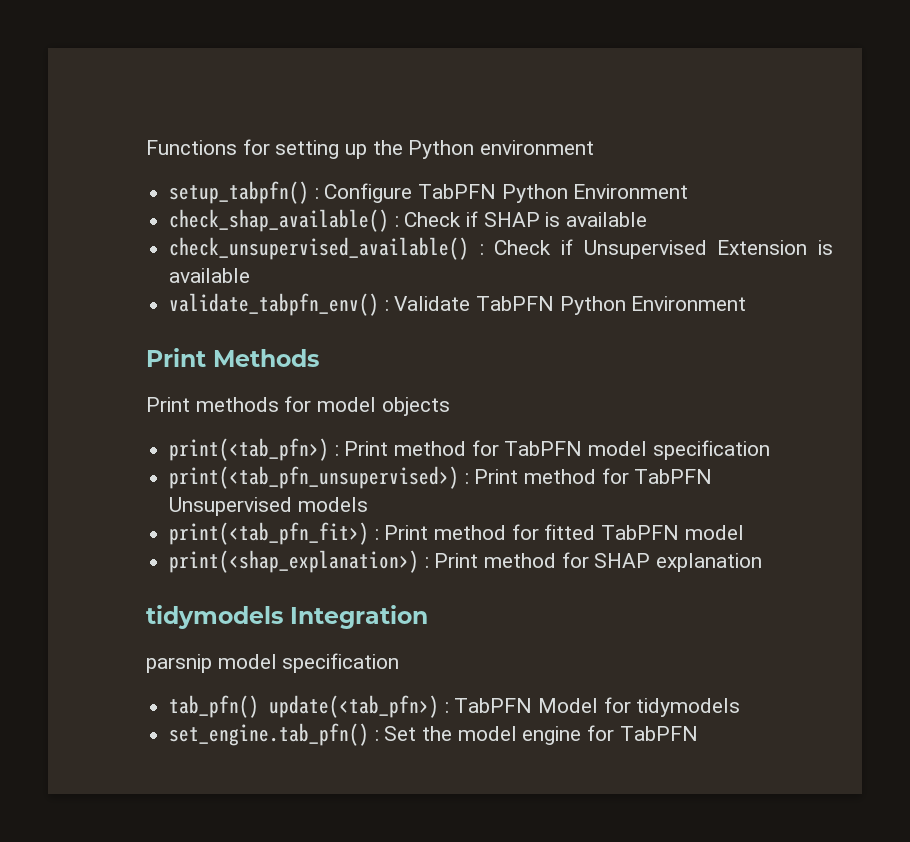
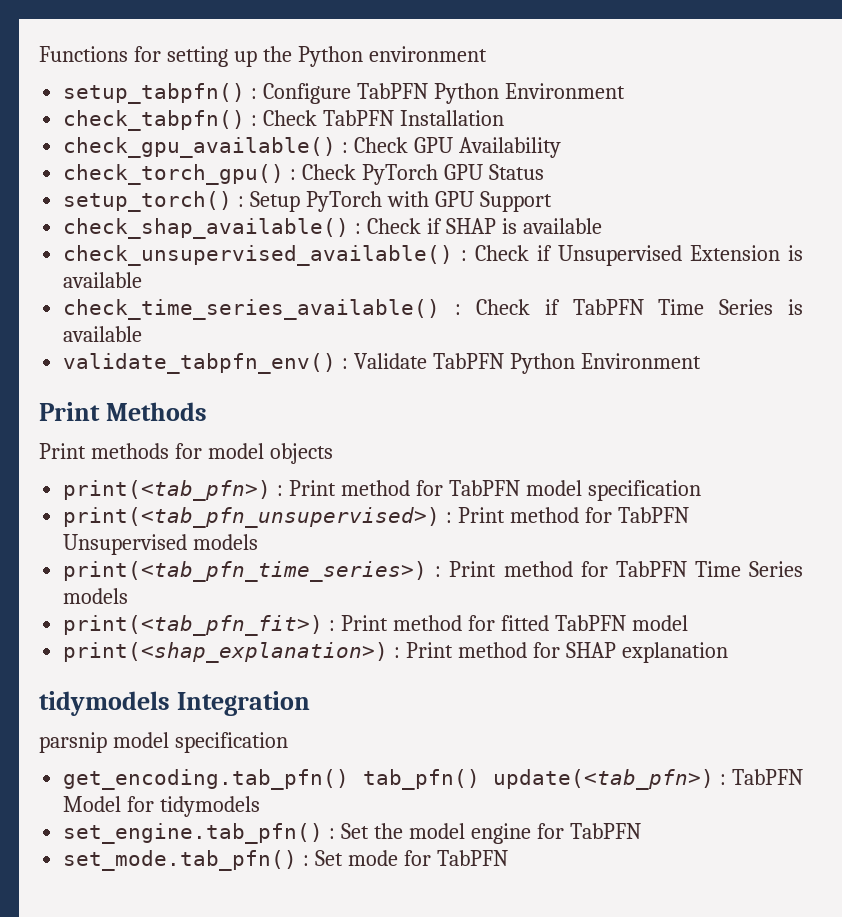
(689, 191) none -> [63,110,504,131] [63,137,561,158] [63,164,544,185] [63,191,552,212] // check_tabpfn() : Check TabPFN Installation // check_gpu_available() : Check GPU Availability // check_torch_gpu() : Check PyTorch GPU Status // setup_torch() : Setup PyTorch with GPU Support
(251, 275) none -> [63,299,803,320] [63,326,143,342] // check_time_series_available() : Check if TabPFN Time Series is available
(368, 504) none -> [63,561,804,582] [63,588,129,604] // print(<tab_pfn_time_series>) : Print method for TabPFN Time Series models
(400, 663) none -> [63,769,350,790] get_encoding.tab_pfn()
(698, 733) none -> [63,850,508,871] // set_mode.tab_pfn() : Set mode for TabPFN

